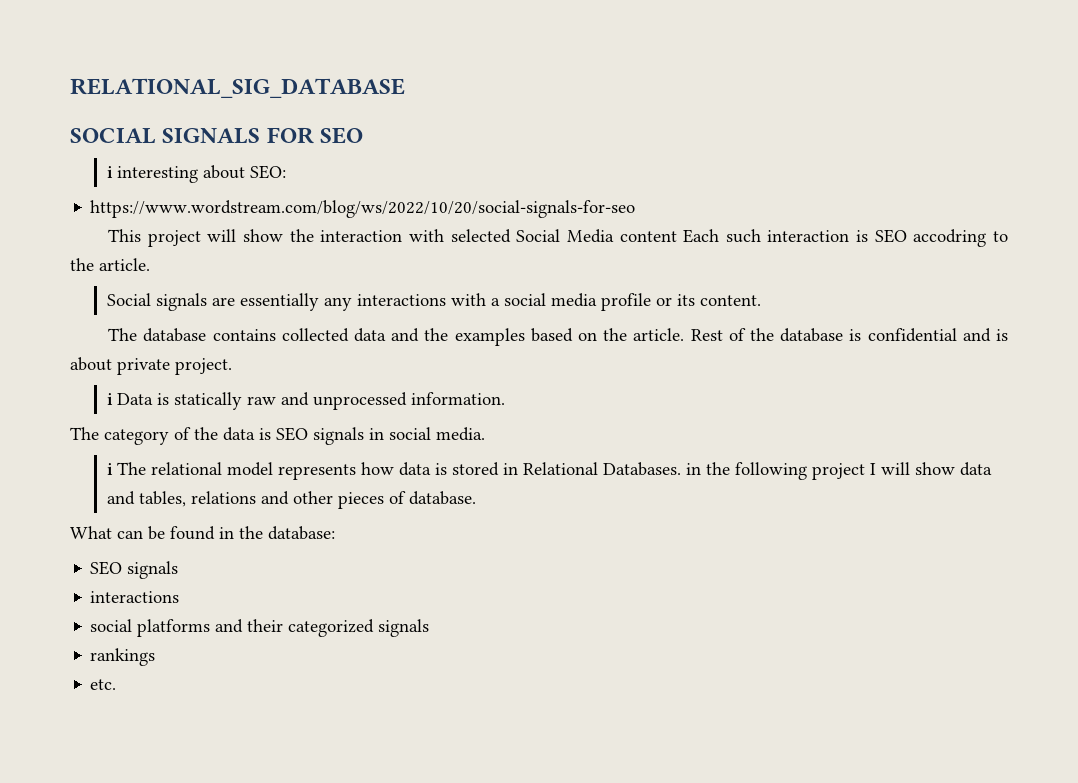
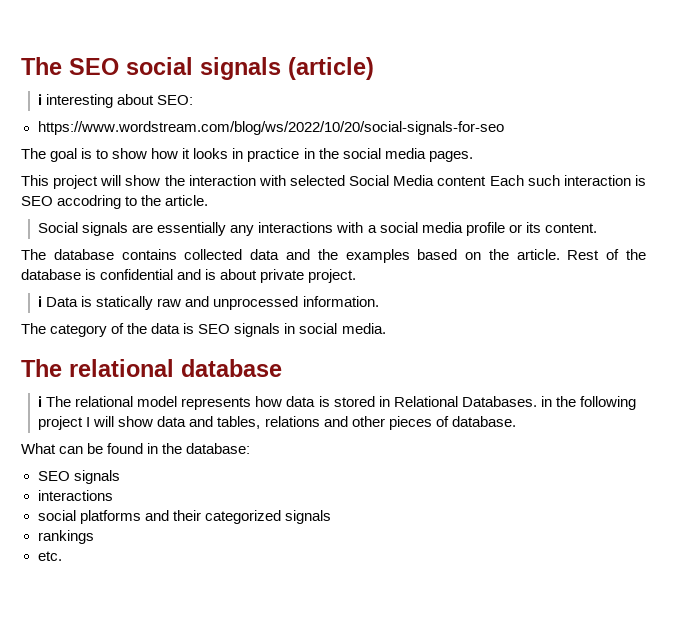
[70,78,405,98] [70,127,364,144] RELATIONAL_SIG_DATABASE // SOCIAL SIGNALS FOR SEO -> [21,57,374,80] The SEO social signals (article)
(636, 209) none -> [21,148,473,162] // The goal is to show how it looks in practice in the social media pages.
(485, 434) none -> [21,359,282,377] // The relational database

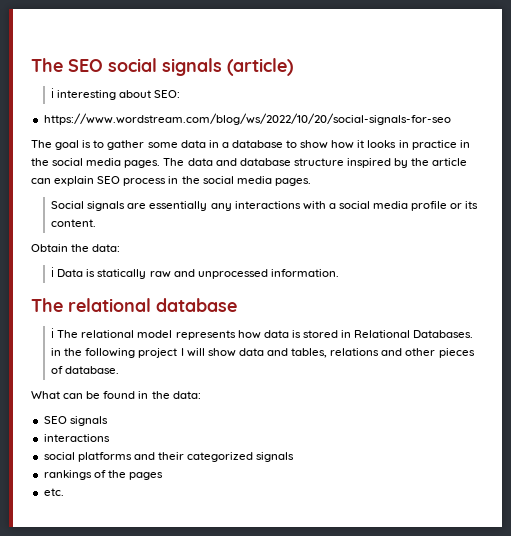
(109, 154) none -> [107,140,298,150] gather some data in a database to
[21,175,647,189] [21,195,209,209] // This project will show the interaction with selected Social Media content Each such interaction is SEO accodring to the article. -> [163,158,468,168] [31,176,311,186] The data and database structure inspired by the article can explain SEO process in the social media pages.
[21,249,647,263] [21,269,357,283] The database contains collected data and the examples based on the article. Rest of the database is confidential and is about private project. -> [31,244,121,252] Obtain the data:
[21,323,386,337] // The category of the data is SEO signals in social media. -> (339, 273) none
[186,443,251,454] database: -> [172,391,201,399] data:
(94, 537) none -> [93,470,163,480] of the pages

